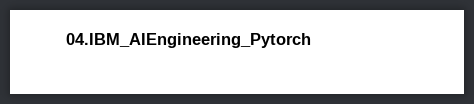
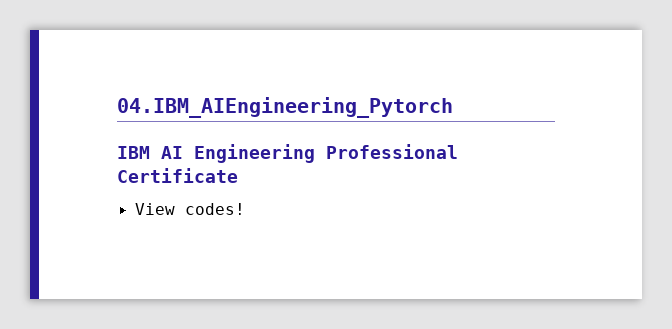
(311, 40) none -> [117,144,458,163] [117,168,238,183] [134,203,245,215] // IBM AI Engineering Professional Certificate // View codes!

